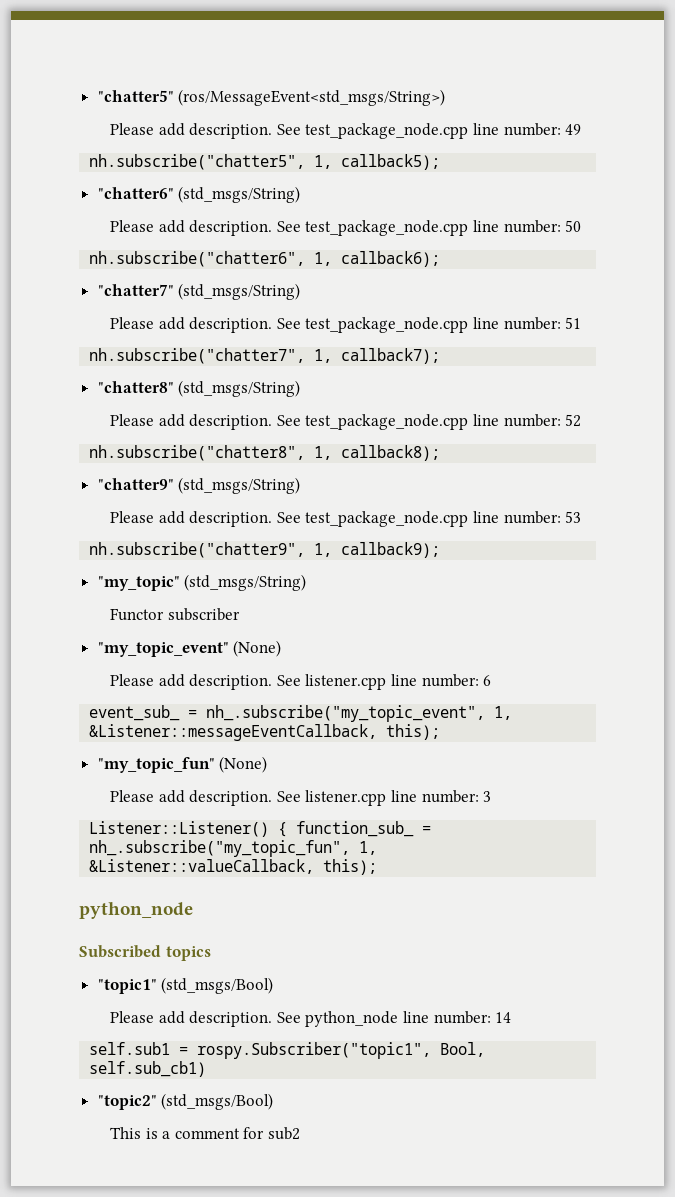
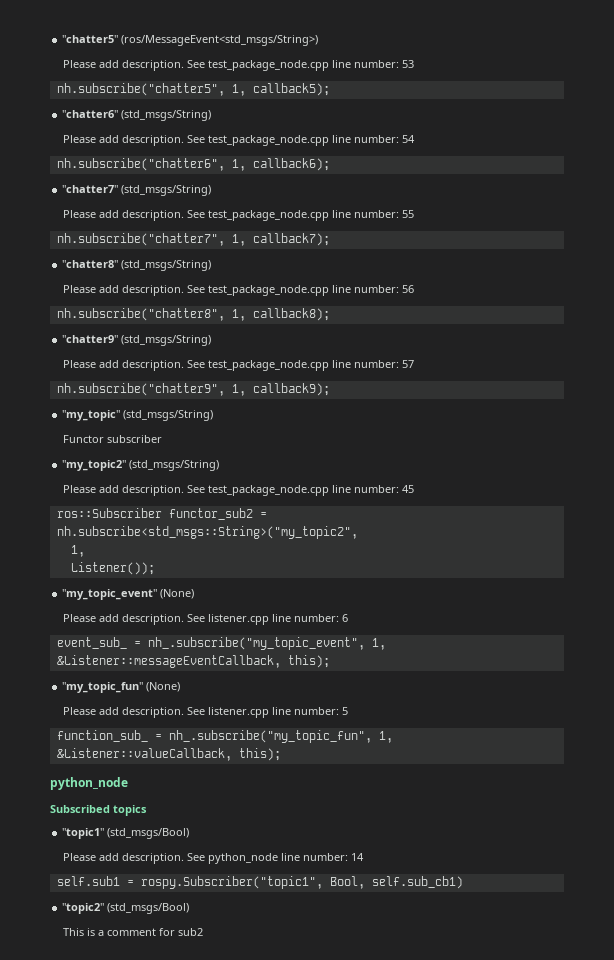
[565,124,582,135] 49 -> [402,60,415,68] 53
[565,220,582,232] 50 -> [402,135,416,143] 54
[565,317,582,329] 51 -> [402,210,415,218] 55
[565,414,582,427] 52 -> [402,285,415,293] 56
[565,511,582,523] 53 -> [402,360,415,368] 57
(240, 614) none -> [62,460,220,471] [63,485,415,496] [56,508,267,520] [56,526,358,539] [70,545,85,557] [70,562,155,575] // "my_topic2" (std_msgs/String) // Please add description. See test_package_node.cpp line number: 45 // ros::Subscriber functor_sub2 = nh.subscribe<std_msgs::String>("my_topic2", // 1, // Listener());
[483,791,492,802] [89,821,288,837] 3 // Listener::Listener() { -> [342,707,349,715] 5 //

